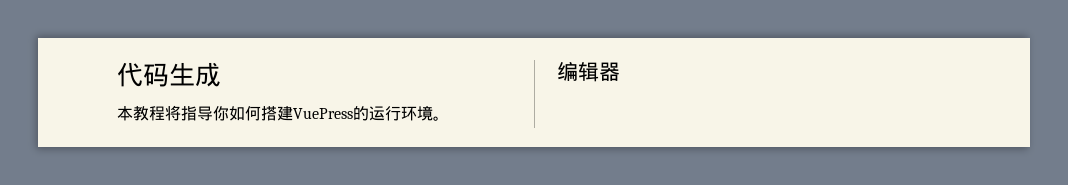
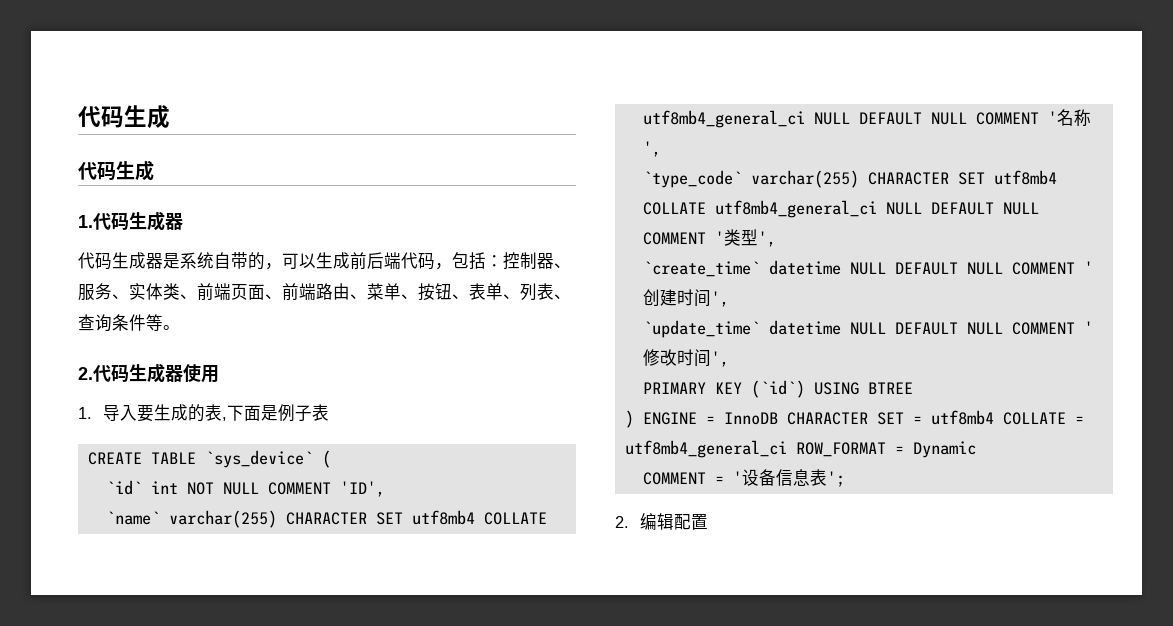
[117,62,221,87] [117,105,449,121] [557,61,620,82] 代码生成 // 本教程将指导你如何搭建VuePress的运行环境。 // 编辑器 -> [78,105,170,129] [78,160,154,181] [78,211,183,231] [78,252,571,270] [78,283,571,301] [78,314,180,332] [78,363,219,383] [78,404,329,422] [87,450,331,468] [105,480,385,497] [105,510,547,528] [642,109,1091,128] [642,141,661,157] [642,170,1057,188] [642,200,1039,218] [642,229,776,247] [642,260,1093,277] [642,289,729,307] [642,320,1093,338] [642,349,729,367] [642,380,913,398] [624,410,1084,428] [624,440,976,458] [642,469,845,487] [615,513,708,530] 代码生成 // 代码生成 // 1.代码生成器 // 代码生成器是系统自带的，可以生成前后端代码，包括：控制器、服务、实体类、前端页面、前端路由、菜单、按钮、表单、列表、查询条件等。 // 2.代码生成器使用 // 1.导入要生成的表,下面是例子表 // CREATE TABLE `sys_device` ( // `id` int NOT NULL COMMENT 'ID', // `name` varchar(255) CHARACTER SET utf8mb4 COLLATE utf8mb4_general_ci NULL DEFAULT NULL COMMENT '名称', // `type_code` varchar(255) CHARACTER SET utf8mb4 COLLATE utf8mb4_general_ci NULL DEFAULT NULL COMMENT '类型', // `create_time` datetime NULL DEFAULT NULL COMMENT '创建时间', // `update_time` datetime NULL DEFAULT NULL COMMENT '修改时间', // PRIMARY KEY (`id`) USING BTREE // ) ENGINE = InnoDB CHARACTER SET = utf8mb4 COLLATE = utf8mb4_general_ci ROW_FORMAT = Dynamic // COMMENT = '设备信息表'; // 2.编辑配置

